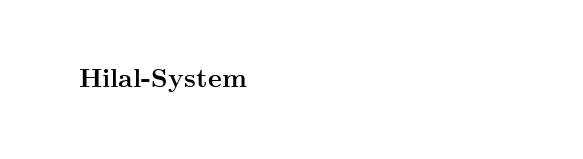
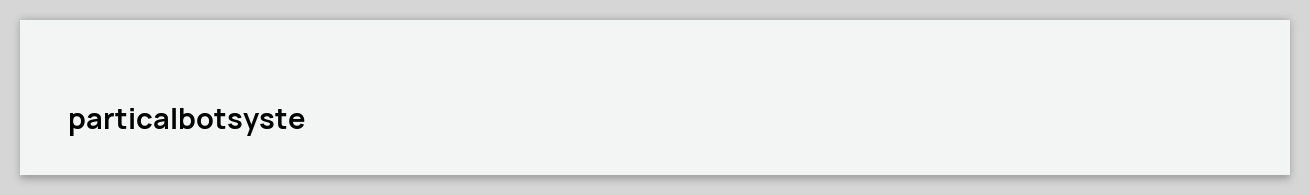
[79,69,247,92] Hilal-System -> [68,108,305,136] particalbotsyste

